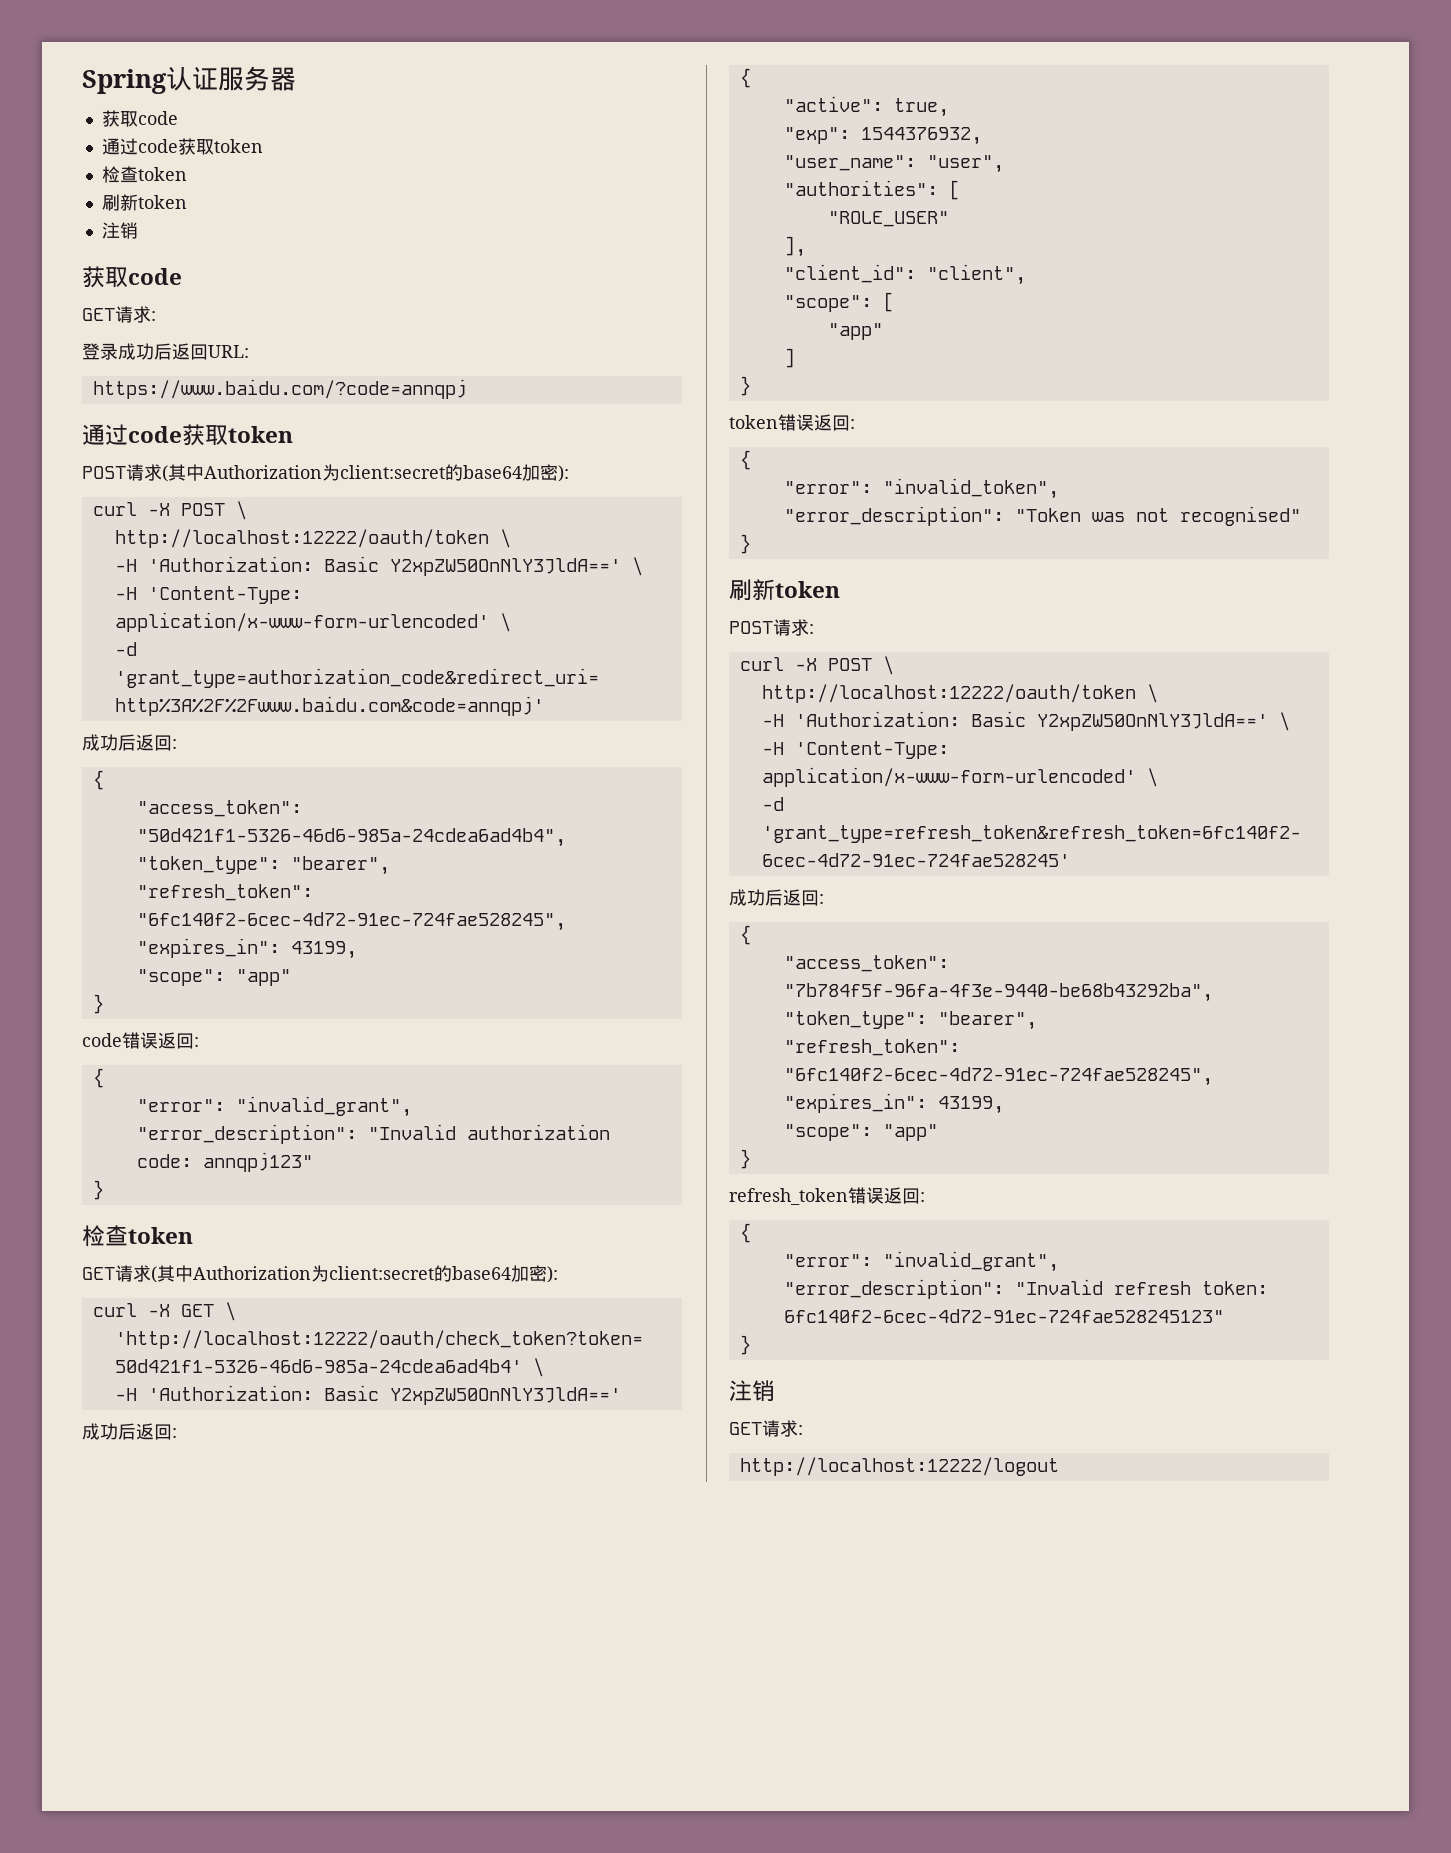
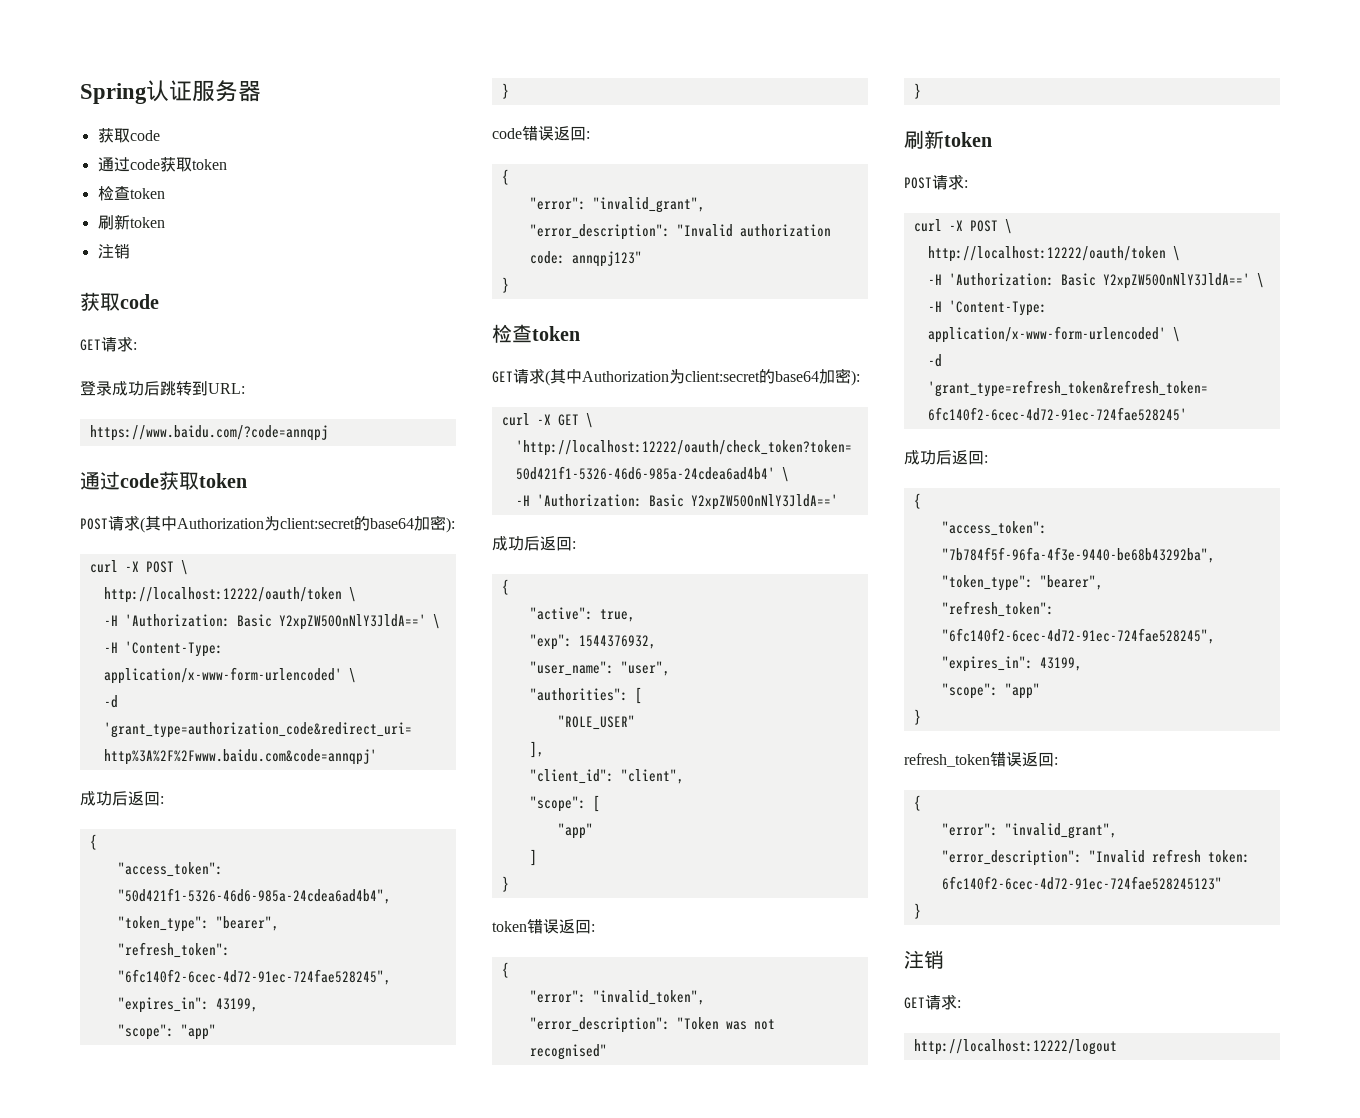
[172,343,208,360] 返回 -> [160,381,208,396] 跳转到

